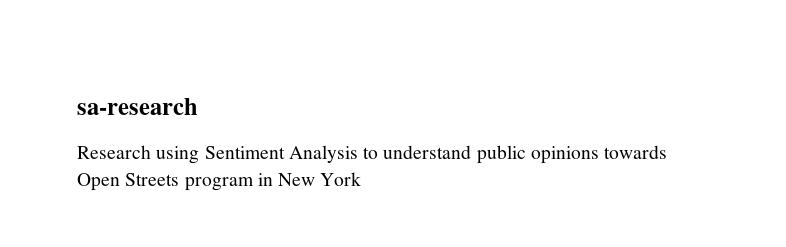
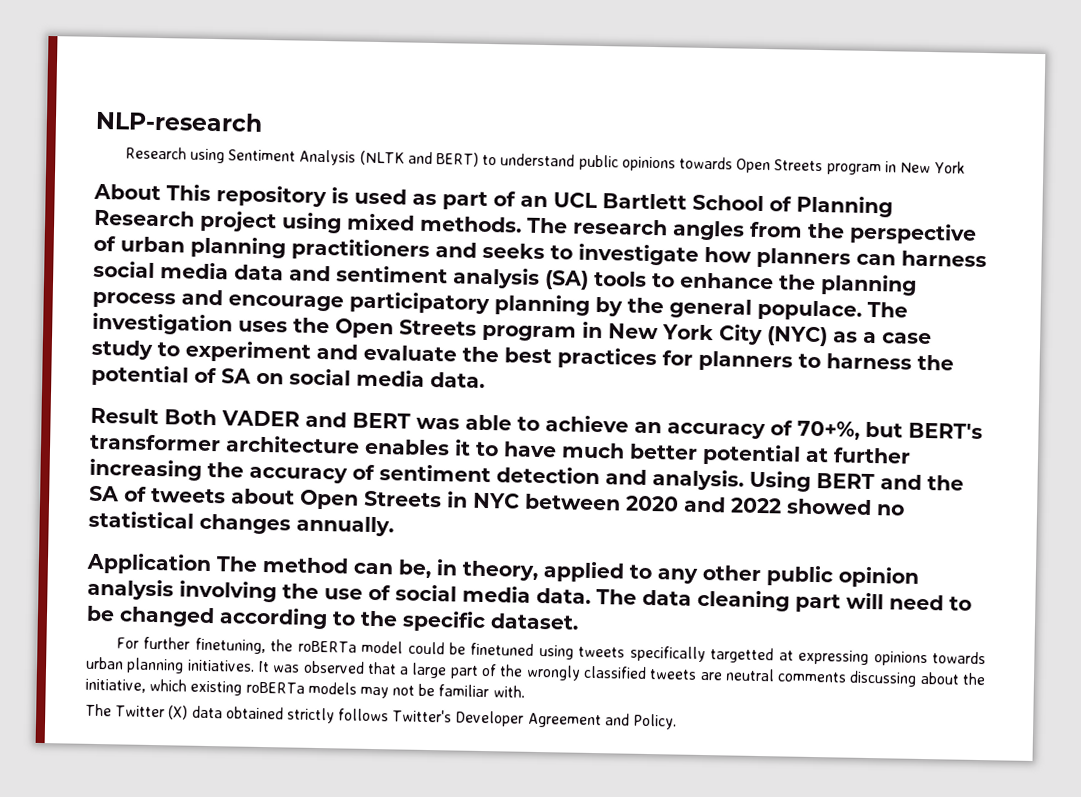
[77,98,198,115] sa-research -> [95,110,263,132] NLP-research
(358, 154) none -> [359,150,480,167] (NLTK and BERT)
(362, 179) none -> [93,183,893,218] [94,209,977,245] [93,235,987,269] [93,260,917,296] [92,289,908,321] [92,312,932,347] [91,339,954,372] [91,364,485,388] [90,407,983,440] [90,433,911,466] [89,458,964,492] [89,485,905,516] [88,510,394,537] [86,552,919,588] [87,578,972,613] [86,605,579,633] [115,636,987,667] [86,656,986,687] [85,678,525,699] [85,703,678,730] // About This repository is used as part of an UCL Bartlett School of Planning Research project using mixed methods. The research angles from the perspective of urban planning practitioners and seeks to investigate how planners can harness social media data and sentiment analysis (SA) tools to enhance the planning process and encourage participatory planning by the general populace. The investigation uses the Open Streets program in New York City (NYC) as a case study to experiment and evaluate the best practices for planners to harness the potential of SA on social media data. // Result Both VADER and BERT was able to achieve an accuracy of 70+%, but BERT's transformer architecture enables it to have much better potential at further increasing the accuracy of sentiment detection and analysis. Using BERT and the SA of tweets about Open Streets in NYC between 2020 and 2022 showed no statistical changes annually. // Application The method can be, in theory, applied to any other public opinion analysis involving the use of social media data. The data cleaning part will need to be changed according to the specific dataset. // For further finetuning, the roBERTa model could be finetuned using tweets specifically targetted at expressing opinions towards urban planning initiatives. It was observed that a large part of the wrongly classified tweets are neutral comments discussing about the initiative, which existing roBERTa models may not be familiar with. // The Twitter (X) data obtained strictly follows Twitter's Developer Agreement and Policy.

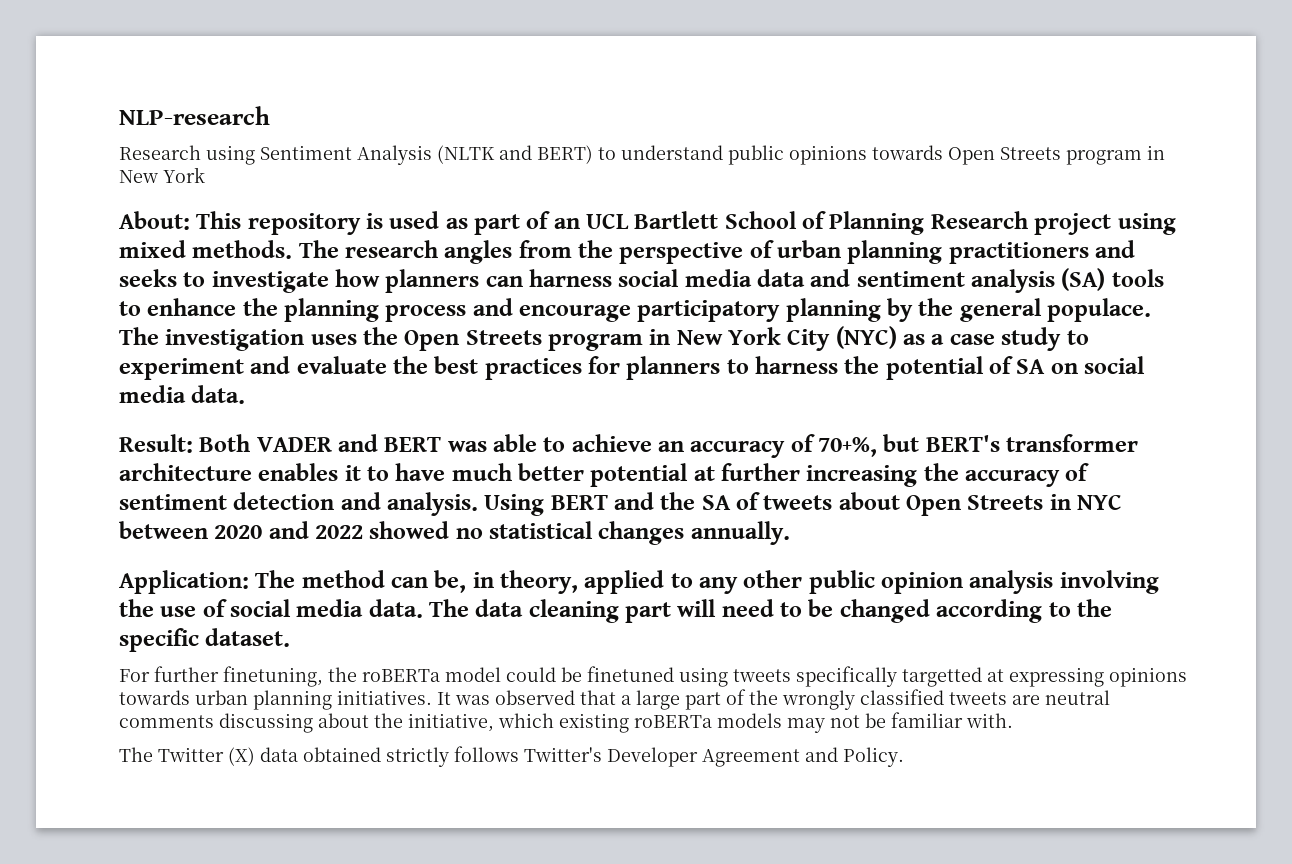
[93,183,161,201] About -> [119,211,190,230] About:
[90,407,159,425] Result -> [119,434,193,453] Result:
[86,552,212,576] Application -> [119,570,249,594] Application:

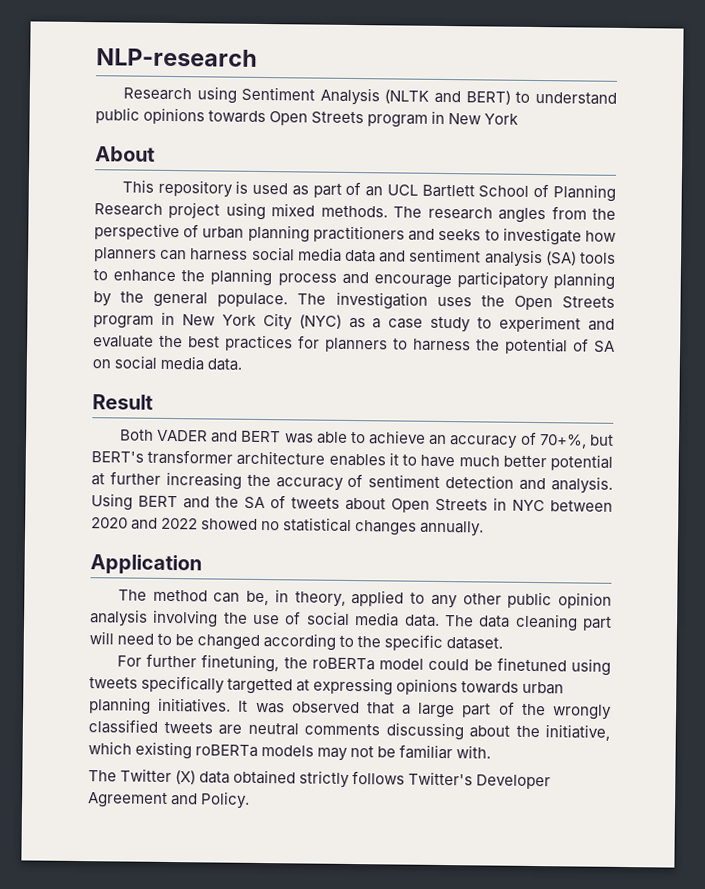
[119,211,190,230] About: -> [95,146,155,162] About //
[119,434,193,453] Result: -> [92,394,153,410] Result //
[119,570,249,594] Application: -> [90,554,202,575] Application //

